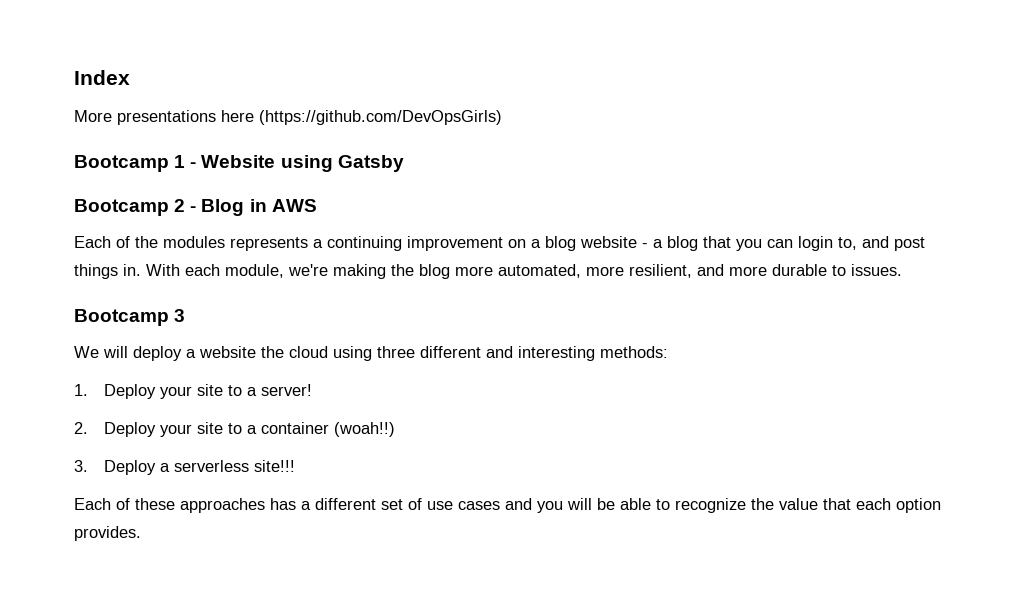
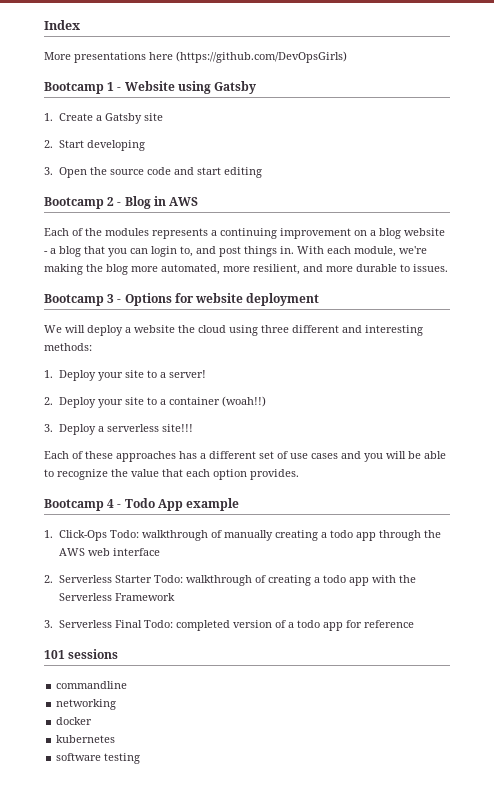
(404, 163) none -> [44,113,163,124] [44,140,145,151] [44,167,262,178] // 1. Create a Gatsby site // 2. Start developing // 3. Open the source code and start editing
(186, 315) none -> [117,293,320,306] - Options for website deployment
(141, 533) none -> [44,498,240,511] [44,530,441,541] [58,548,160,556] [44,575,416,586] [58,593,175,601] [44,620,414,631] [44,649,119,659] [56,681,128,689] [56,699,117,710] [56,717,93,725] [56,735,116,743] [56,753,141,764] // Bootcamp 4 - Todo App example // 1. Click-Ops Todo: walkthrough of manually creating a todo app through the AWS web interface // 2. Serverless Starter Todo: walkthrough of creating a todo app with the Serverless Framework // 3. Serverless Final Todo: completed version of a todo app for reference // 101 sessions // commandline // networking // docker // kubernetes // software testing

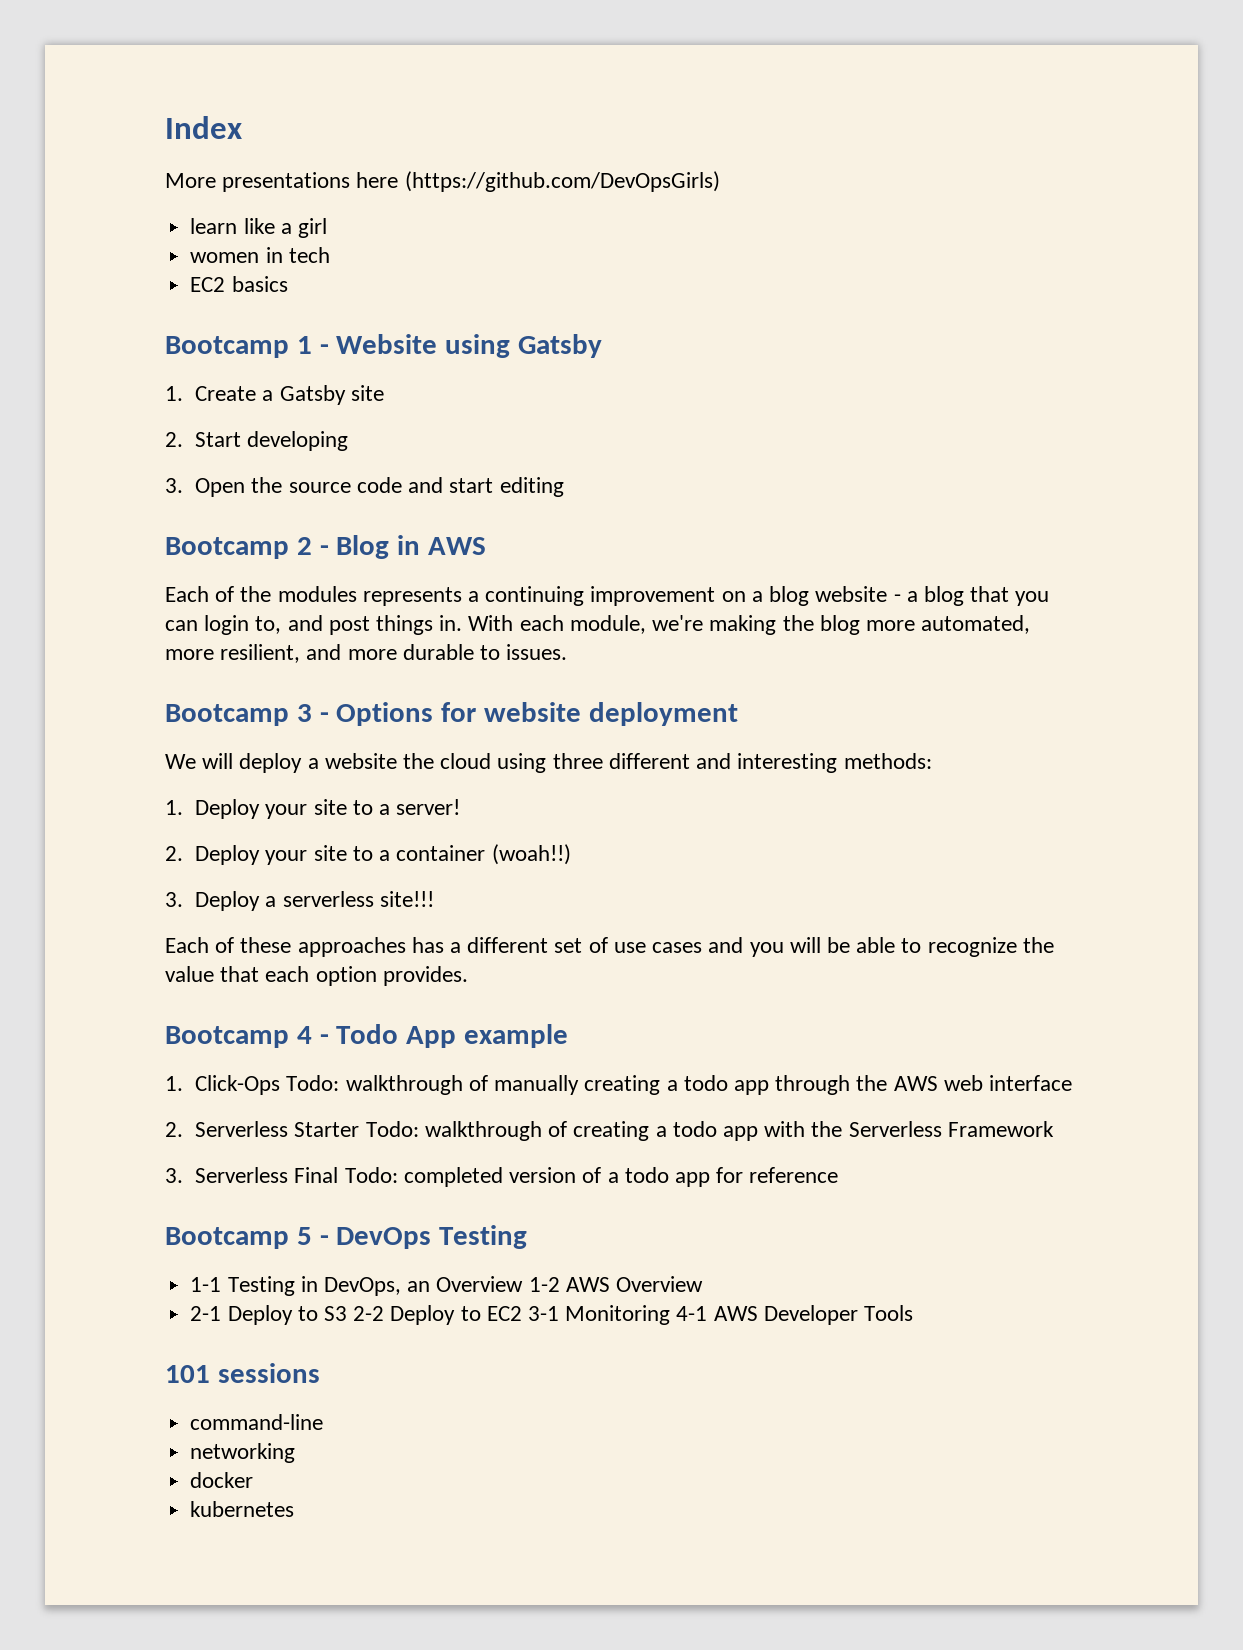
(347, 57) none -> [190,218,327,238] [190,247,330,263] [190,276,288,292] // learn like a girl // women in tech // EC2 basics
(414, 624) none -> [165,1225,528,1249] [190,1276,703,1296] [190,1305,914,1325] // Bootcamp 5 - DevOps Testing // 1-1 Testing in DevOps, an Overview 1-2 AWS Overview // 2-1 Deploy to S3 2-2 Deploy to EC2 3-1 Monitoring 4-1 AWS Developer Tools
[56,681,128,689] commandline -> [190,1414,324,1430] command-line
[56,753,141,764] // software testing -> (295, 1509) none

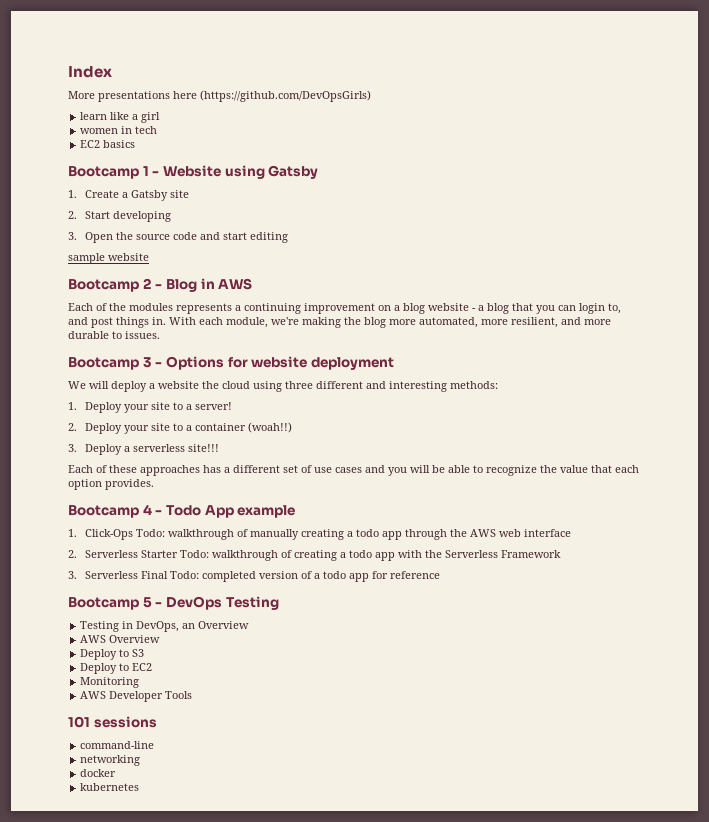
(564, 487) none -> [68,253,149,264] // sample website
[190,1277,222,1292] 1-1 -> (279, 603) none
[528,1277,560,1292] 1-2 -> (250, 625) //
[190,1306,222,1321] 2-1 -> (161, 639) none
[353,1306,385,1321] 2-2 -> (145, 653) //
[527,1306,559,1321] 3-1 -> (153, 667) //
[676,1306,708,1321] 4-1 -> (140, 682) //

